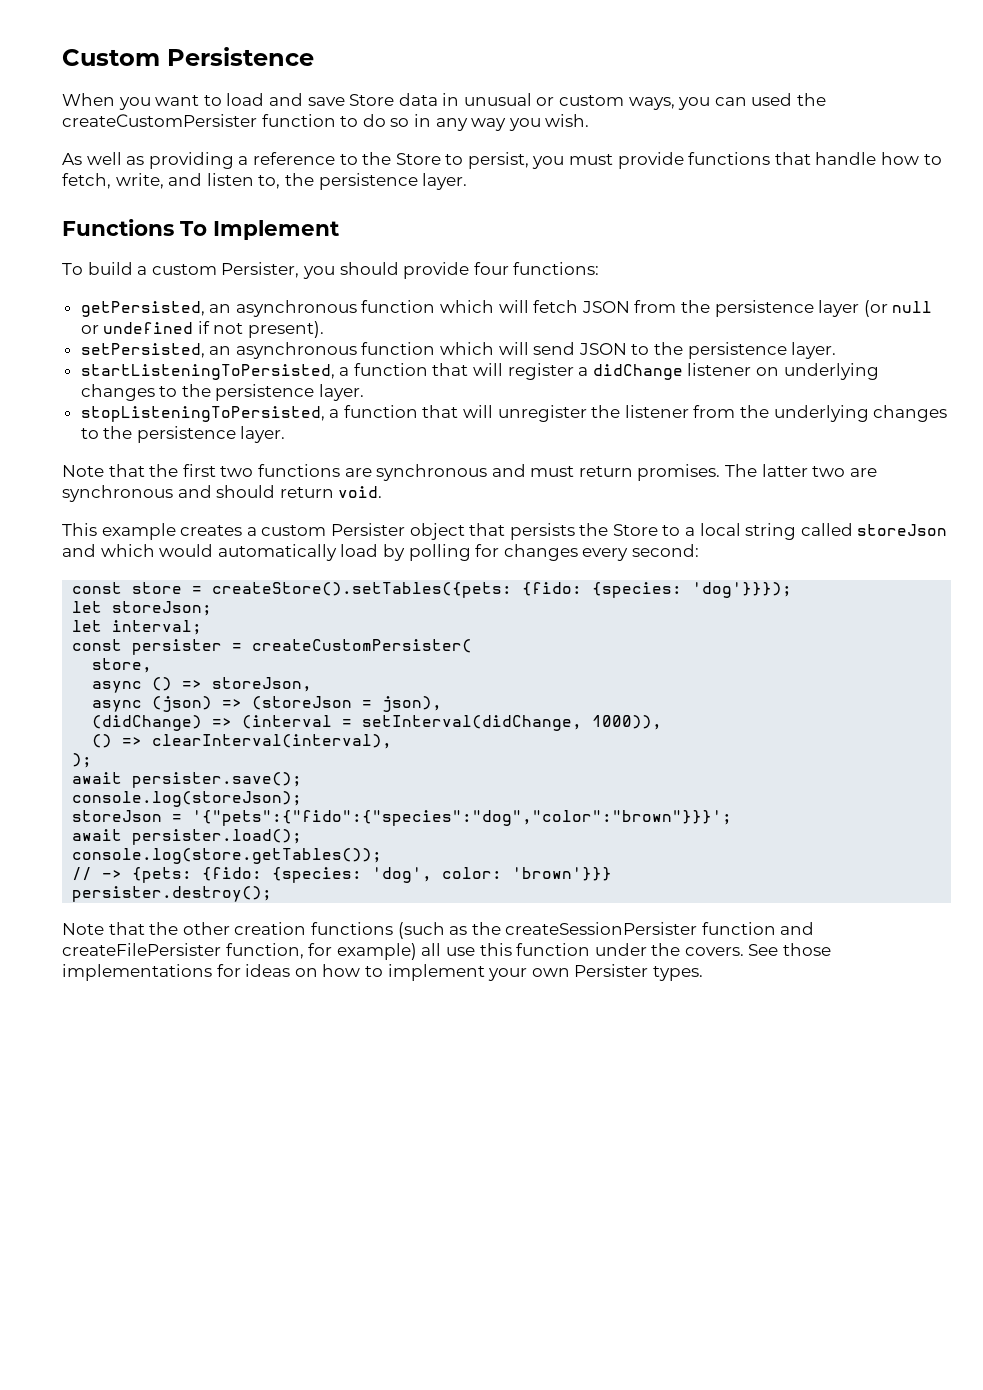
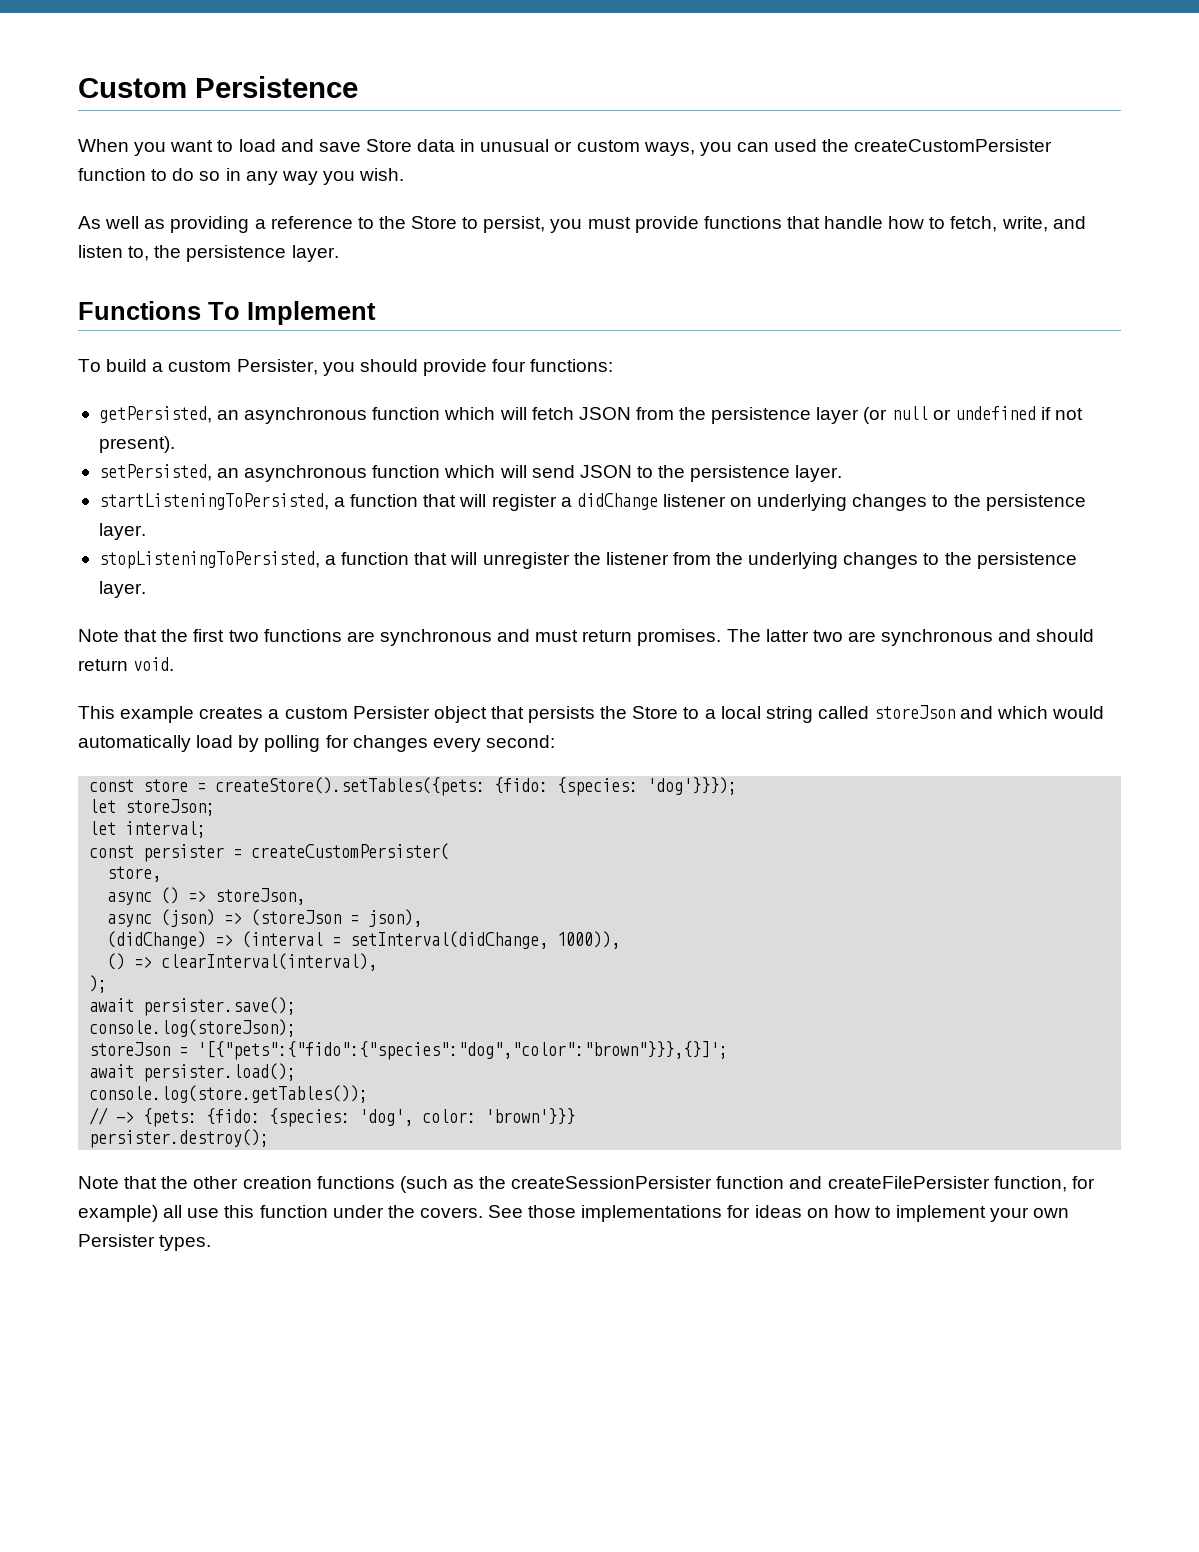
[192,810,733,826] '{"pets":{"fido":{"species":"dog","color":"brown"}}}'; -> [197,1041,729,1060] '[{"pets":{"fido":{"species":"dog","color":"brown"}}},{}]';

